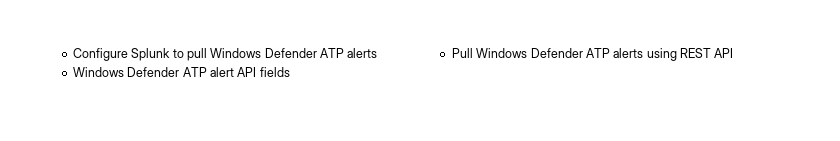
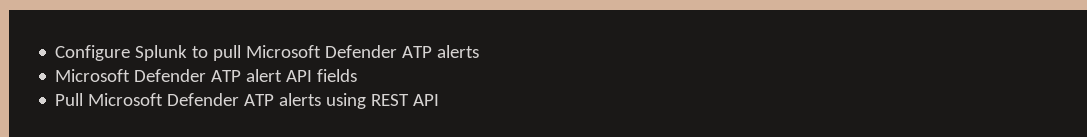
[210,48,262,58] Windows -> [246,45,322,58] Microsoft
[72,67,124,77] Windows -> [55,69,131,82] Microsoft
[476,48,528,58] Windows -> [88,93,164,106] Microsoft

